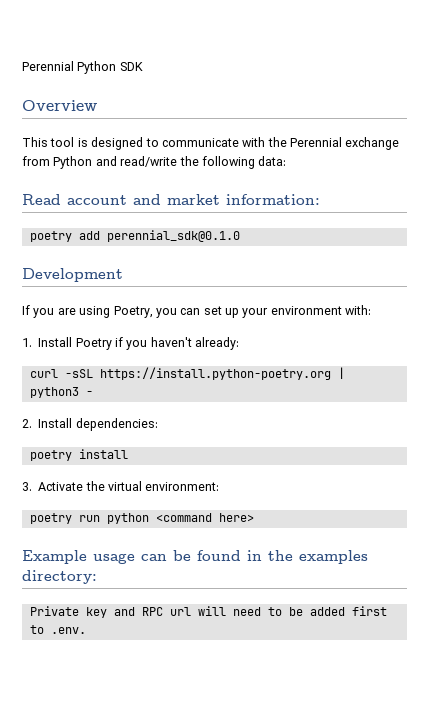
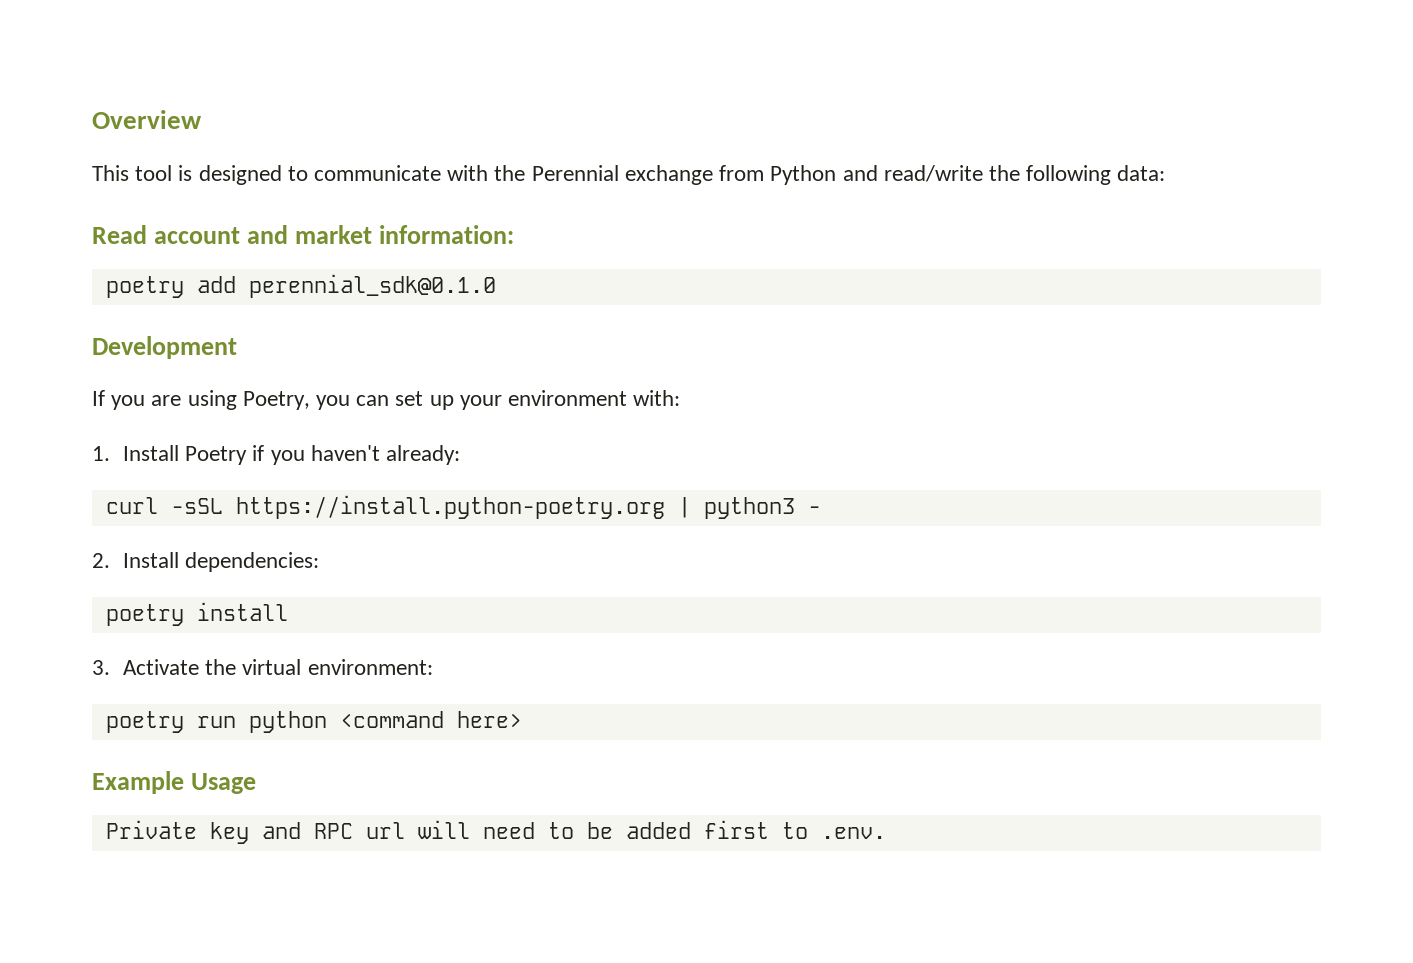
[22,61,143,74] Perennial Python SDK // -> (92, 119) none
[93,550,368,564] [22,570,97,584] usage can be found in the examples directory: -> [190,773,256,794] Usage

